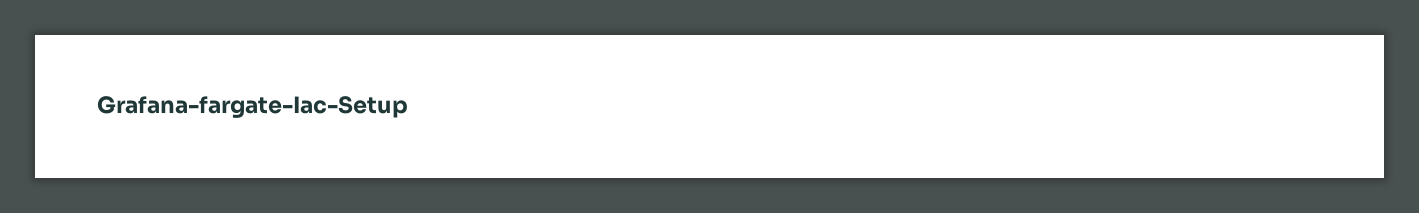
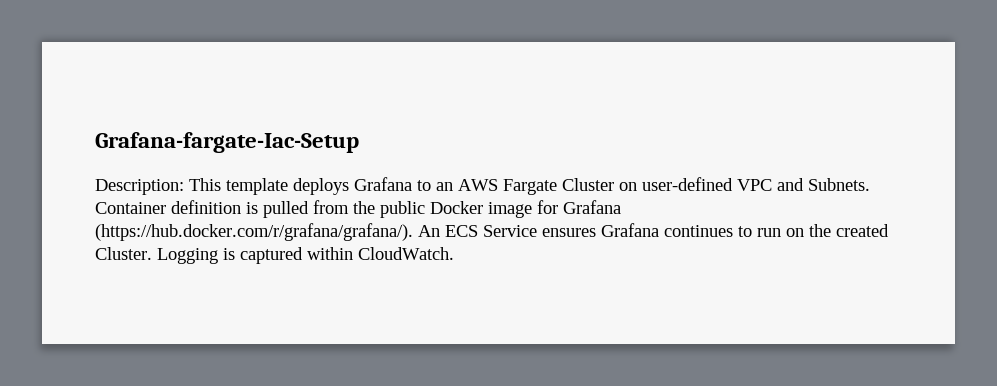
(408, 107) none -> [95,177,870,195] [95,200,621,218] [95,223,889,241] [95,247,454,264] // Description: This template deploys Grafana to an AWS Fargate Cluster on user-defined VPC and Subnets. Container definition is pulled from the public Docker image for Grafana (https://hub.docker.com/r/grafana/grafana/). An ECS Service ensures Grafana continues to run on the created Cluster. Logging is captured within CloudWatch.

